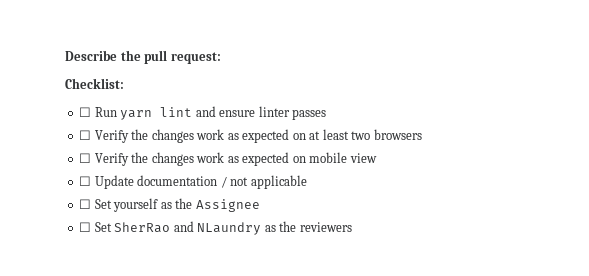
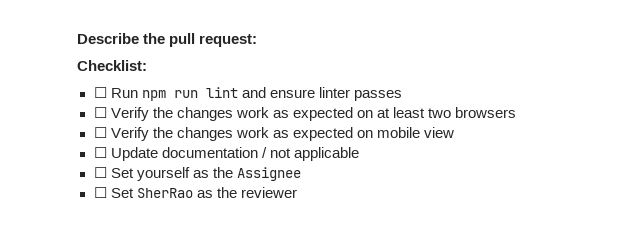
[120,110,153,120] yarn -> [141,90,198,101] npm run
[173,221,352,235] and NLaundry as the reviewers -> [196,187,297,198] as the reviewer

